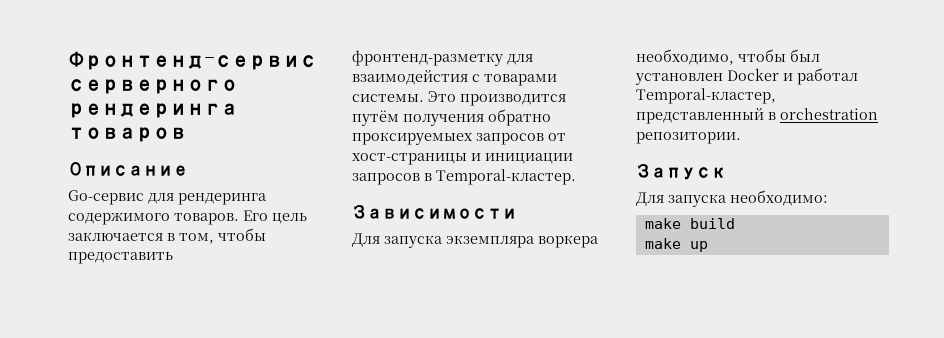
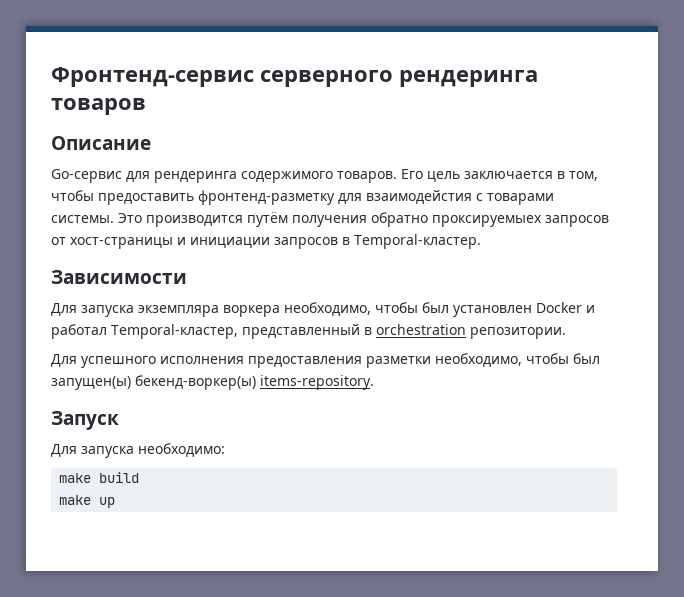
(741, 138) none -> [51,353,600,368] [51,375,374,390] // Для успешного исполнения предоставления разметки необходимо, чтобы был запущен(ы) бекенд-воркер(ы) items-repository.

